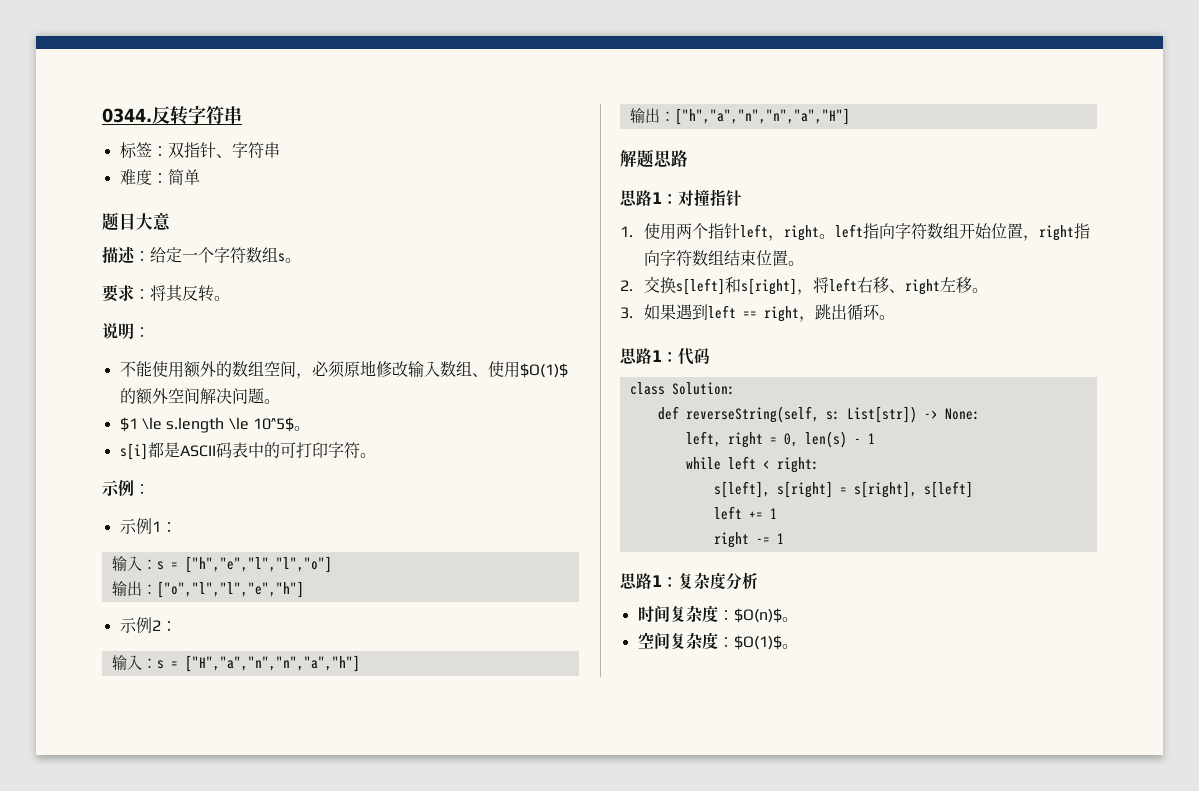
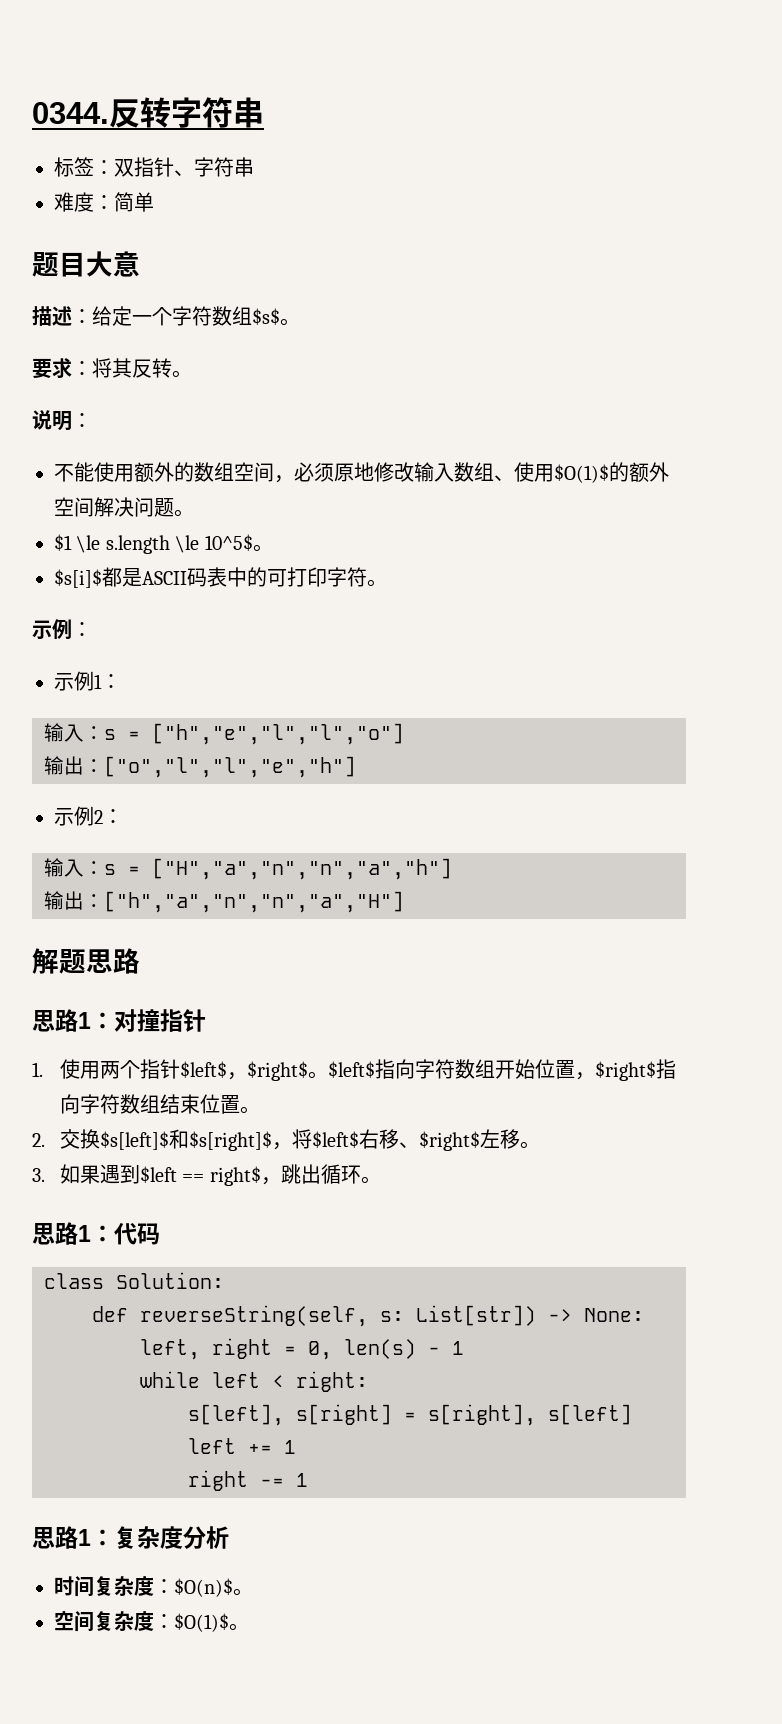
[278,253,285,262] s -> [252,308,280,325] $s$
[119,443,148,460] s[i] -> [54,569,102,588] $s[i]$
[739,224,863,241] left，right。left -> [179,1061,375,1081] $left$，$right$。$left$
[1038,225,1074,241] right -> [594,1061,656,1081] $right$
[675,277,940,295] s[left]和s[right]，将left右移、right -> [99,1129,480,1151] $s[left]$和$s[right]$，将$left$右移、$right$
[707,305,799,322] left == right -> [139,1166,261,1186] $left == right$

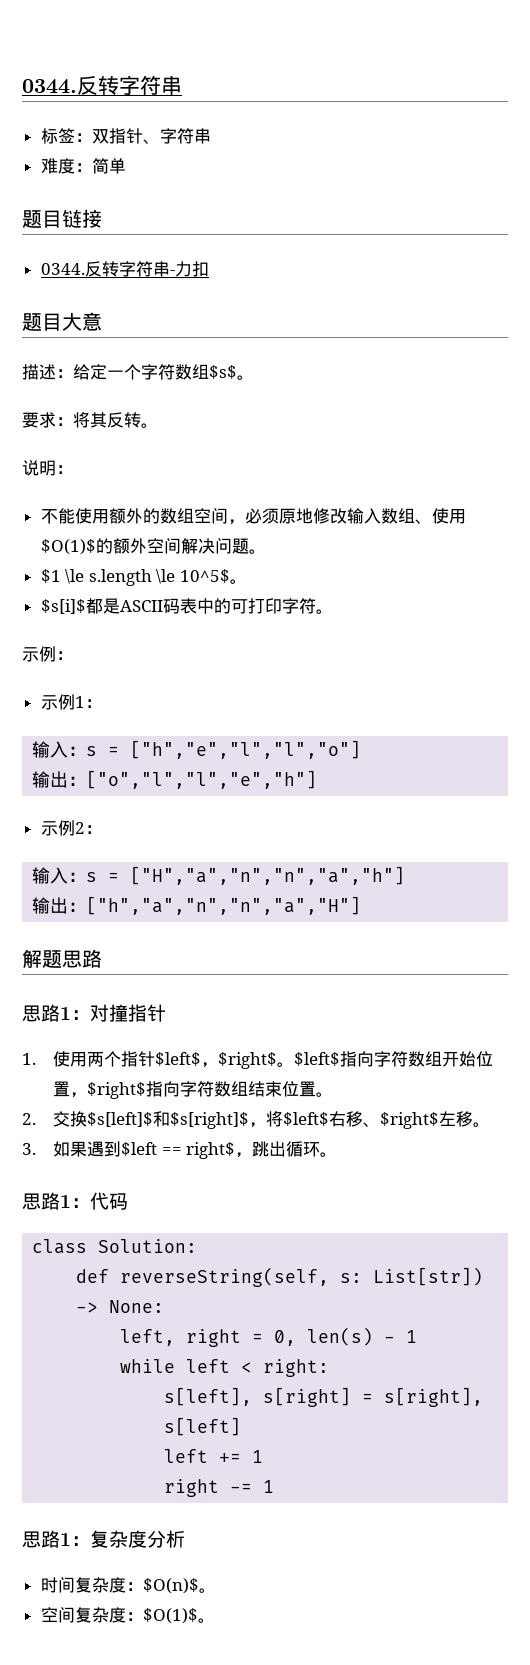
(154, 202) none -> [22,209,102,228] [40,261,209,277] // 题目链接 // 0344.反转字符串-力扣

